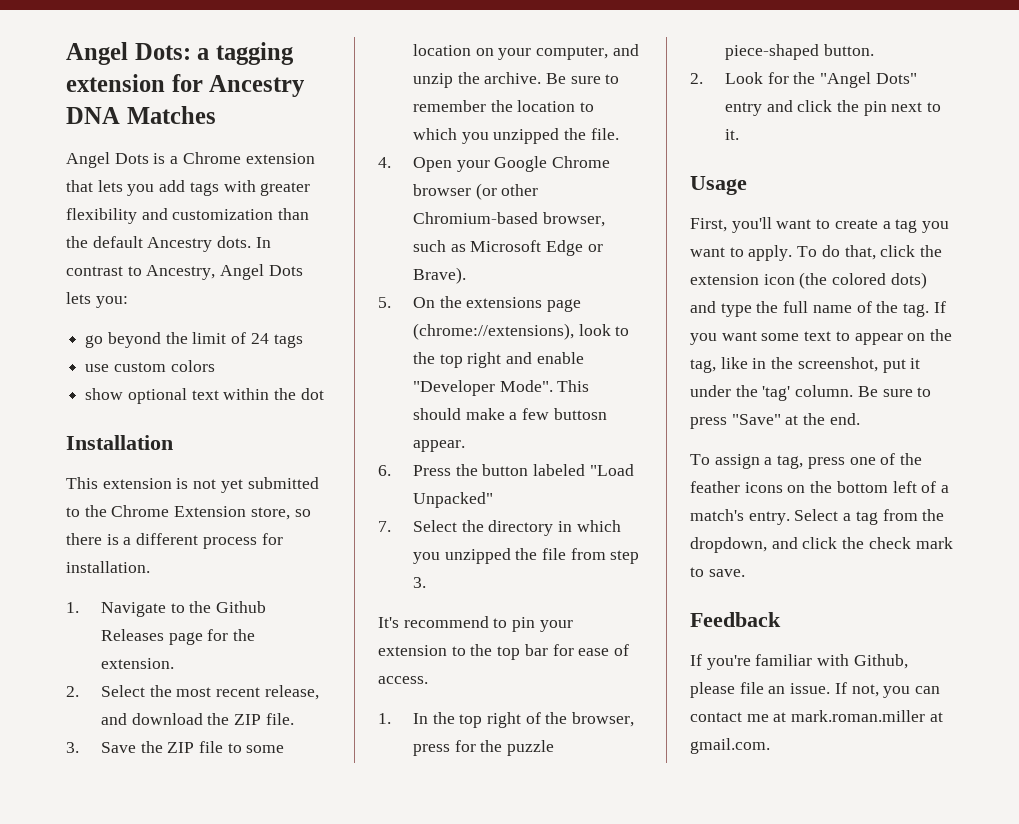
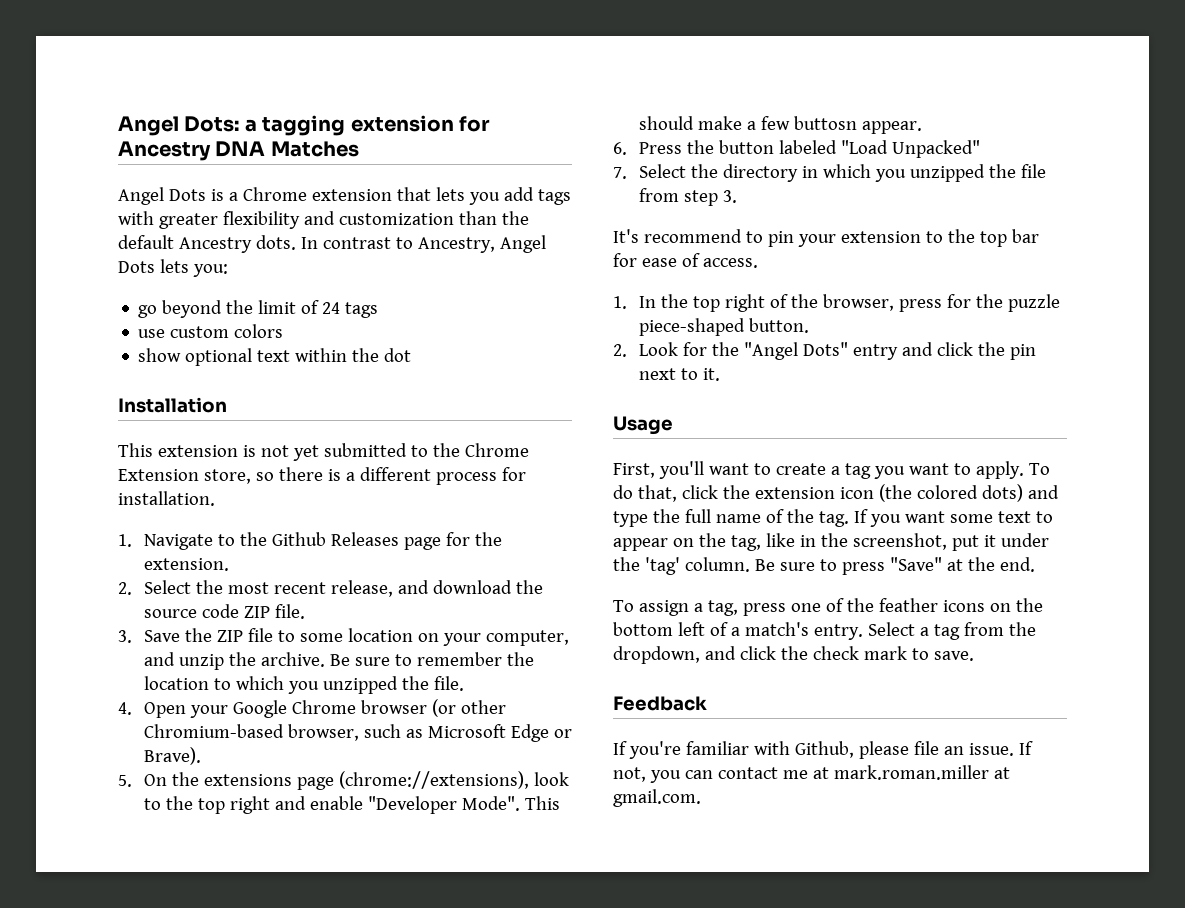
(230, 719) none -> [143,604,239,618] source code

